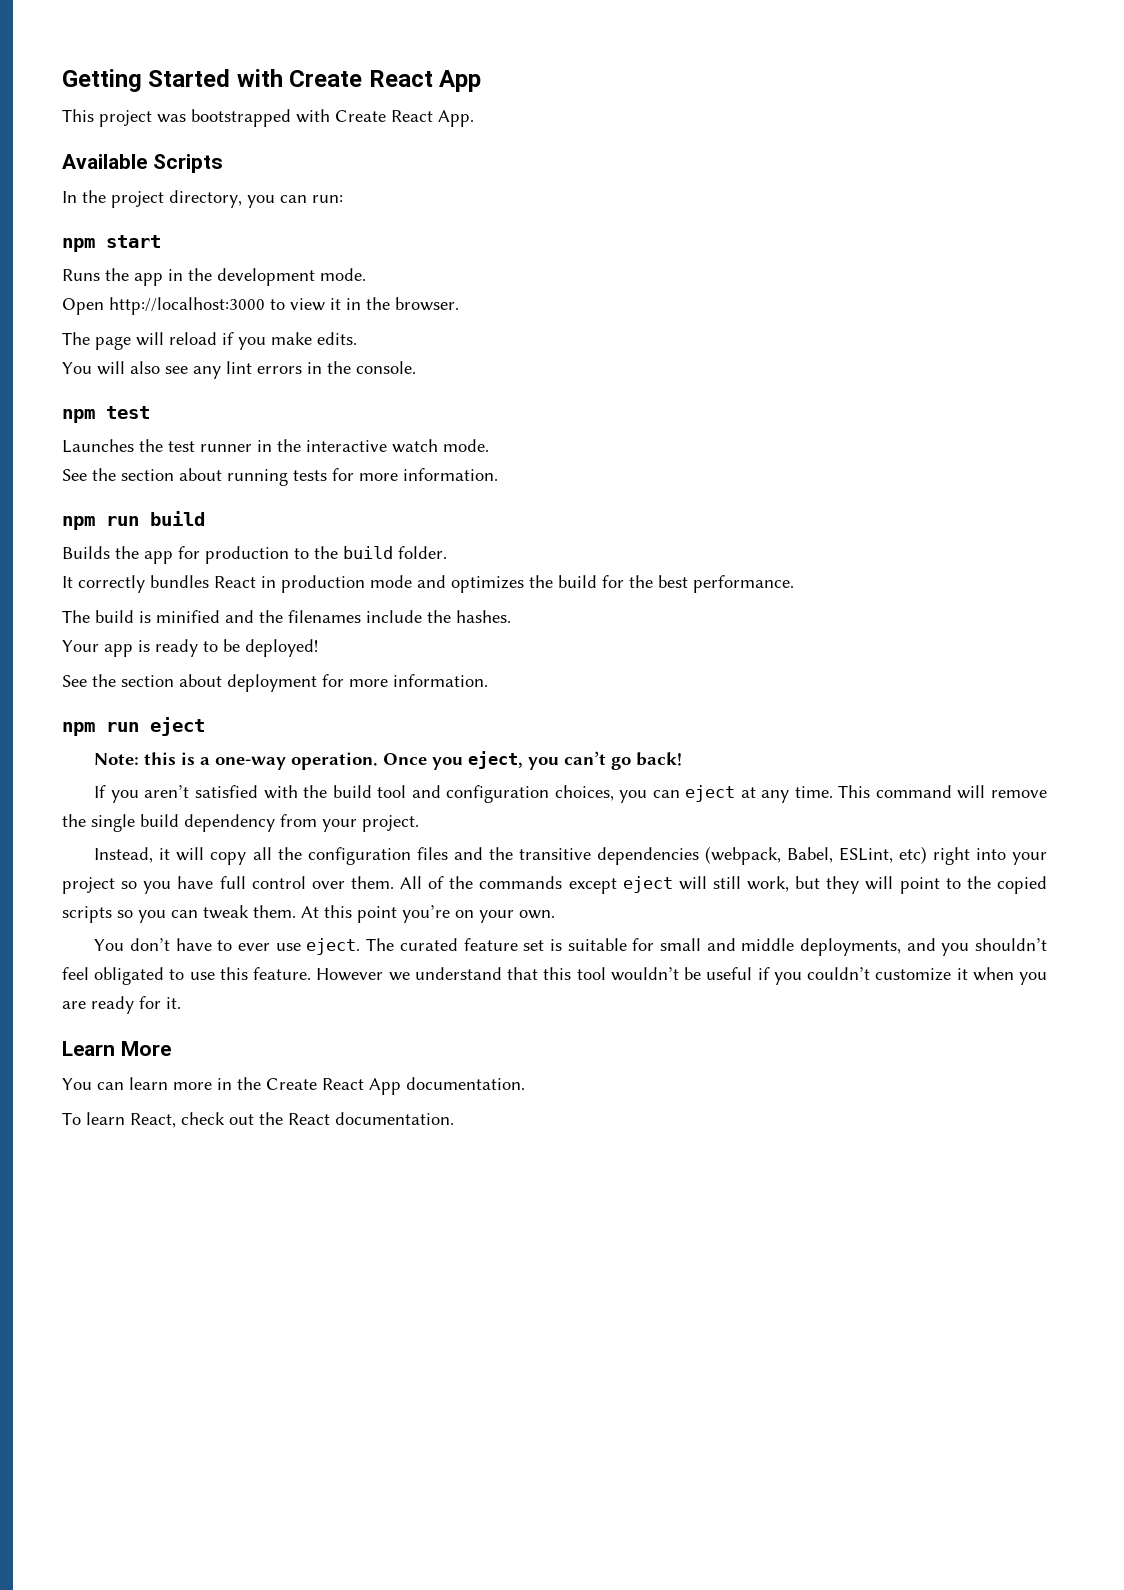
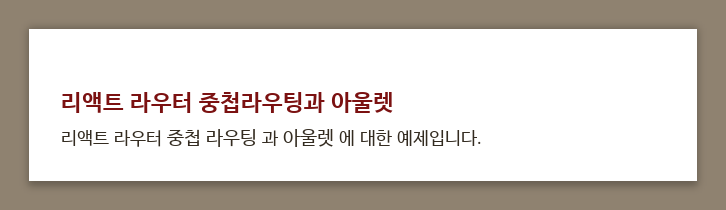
[62,69,482,92] [62,109,474,127] [62,154,223,173] [62,190,343,208] [62,235,161,252] [62,268,366,286] [62,297,459,315] [62,332,357,350] [62,361,416,379] [62,406,150,423] [62,439,489,453] [62,468,498,486] [62,511,205,530] [62,546,447,564] [62,575,794,593] [62,610,511,623] [62,639,318,657] [62,674,488,692] [62,717,205,736] [94,751,683,770] [94,785,1048,803] [62,814,419,832] [94,846,1047,865] [62,876,1048,894] [62,905,555,923] [94,938,1047,956] [62,967,1047,985] [62,996,181,1014] [62,1041,171,1056] [62,1077,525,1095] [62,1112,454,1128] Getting Started with Create React App // This project was bootstrapped with Create React App. // Available Scripts // In the project directory, you can run: // npm start // Runs the app in the development mode. // Open http://localhost:3000 to view it in the browser. // The page will reload if you make edits. // You will also see any lint errors in the console. // npm test // Launches the test runner in the interactive watch mode. // See the section about running tests for more information. // npm run build // Builds the app for production to the build folder. // It correctly bundles React in production mode and optimizes the build for the best performance. // The build is minified and the filenames include the hashes. // Your app is ready to be deployed! // See the section about deployment for more information. // npm run eject // Note: this is a one-way operation. Once you eject, you can’t go back! // If you aren’t satisfied with the build tool and configuration choices, you can eject at any time. This command will remove the single build dependency from your project. // Instead, it will copy all the configuration files and the transitive dependencies (webpack, Babel, ESLint, etc) right into your project so you have full control over them. All of the commands except eject will still work, but they will point to the copied scripts so you can tweak them. At this point you’re on your own. // You don’t have to ever use eject. The curated feature set is suitable for small and middle deployments, and you shouldn’t feel obligated to use this feature. However we understand that this tool wouldn’t be useful if you couldn’t customize it when you are ready for it. // Learn More // You can learn more in the Create React App documentation. // To learn React, check out the React documentation. -> [61,92,395,113] [61,129,483,147] 리액트 라우터 중첩라우팅과 아울렛 // 리액트 라우터 중첩 라우팅 과 아울렛 에 대한 예제입니다.

